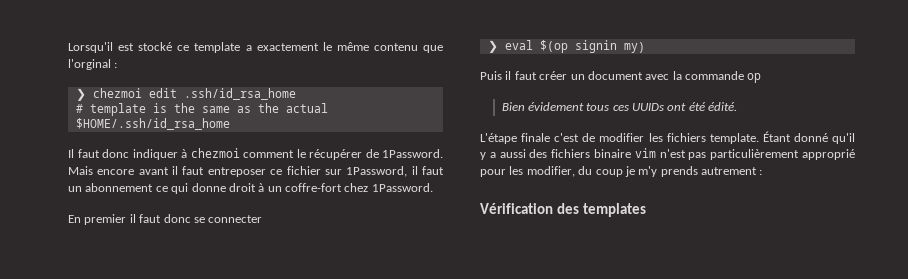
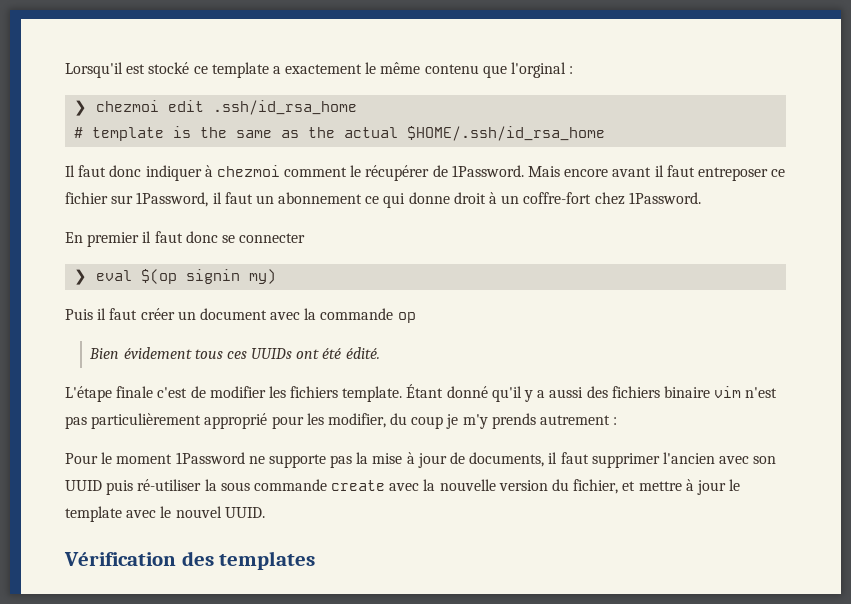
(763, 172) none -> [65,452,777,468] [65,479,741,495] [65,506,265,522] // Pour le moment 1Password ne supporte pas la mise à jour de documents, il faut supprimer l'ancien avec son UUID puis ré-utiliser la sous commande create avec la nouvelle version du fichier, et mettre à jour le template avec le nouvel UUID.

